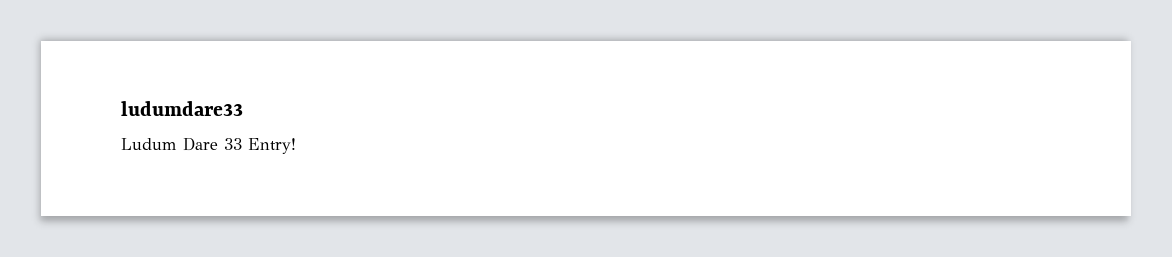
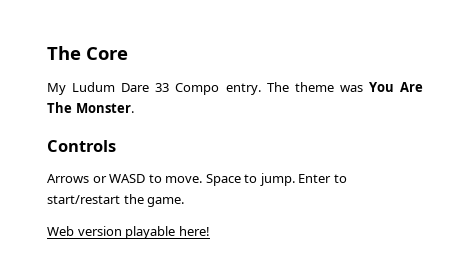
[121,101,243,116] [121,137,296,154] ludumdare33 // Ludum Dare 33 Entry! -> [47,46,128,60] [47,82,423,95] [47,102,134,113] [47,140,116,152] [47,173,347,186] [47,194,185,207] [47,226,210,239] The Core // My Ludum Dare 33 Compo entry. The theme was You Are The Monster. // Controls // Arrows or WASD to move. Space to jump. Enter to start/restart the game. // Web version playable here!

